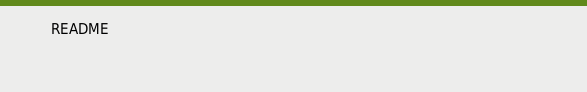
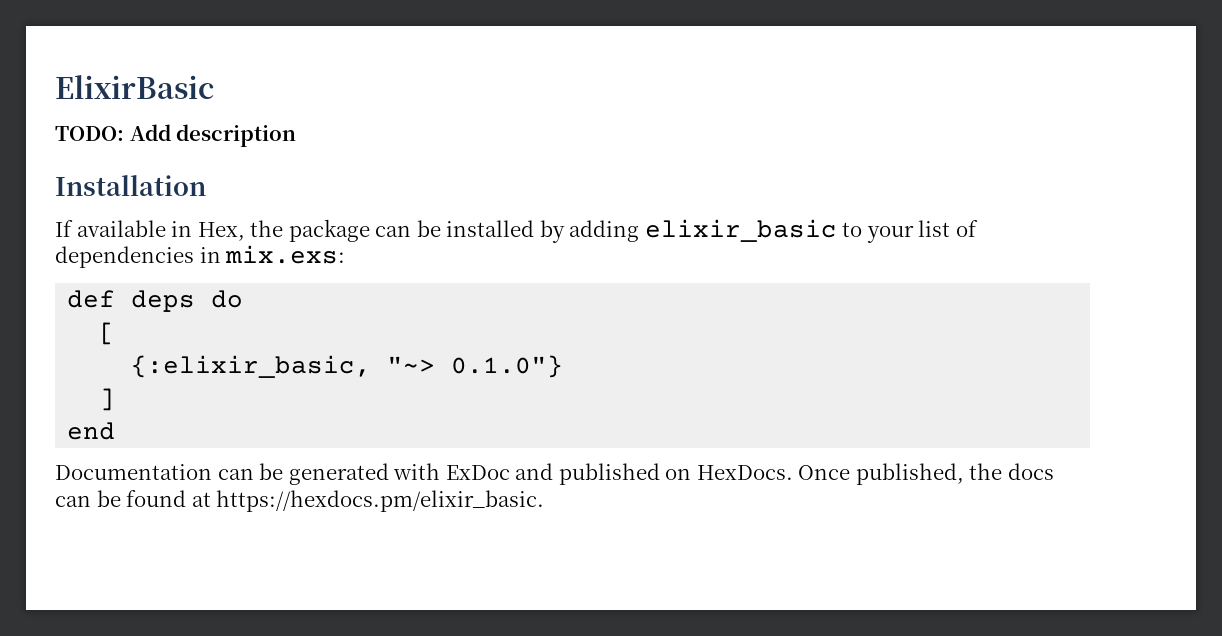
[51,23,109,34] README -> [55,75,214,99] [55,124,297,147] [55,175,206,196] [55,219,979,243] [55,245,346,268] [67,290,244,312] [99,322,116,345] [131,355,564,378] [99,388,116,411] [67,422,116,440] [55,463,1054,485] [55,490,545,512] ElixirBasic // TODO: Add description // Installation // If available in Hex, the package can be installed by adding elixir_basic to your list of dependencies in mix.exs: // def deps do // [ // {:elixir_basic, "~> 0.1.0"} // ] // end // Documentation can be generated with ExDoc and published on HexDocs. Once published, the docs can be found at https://hexdocs.pm/elixir_basic.

